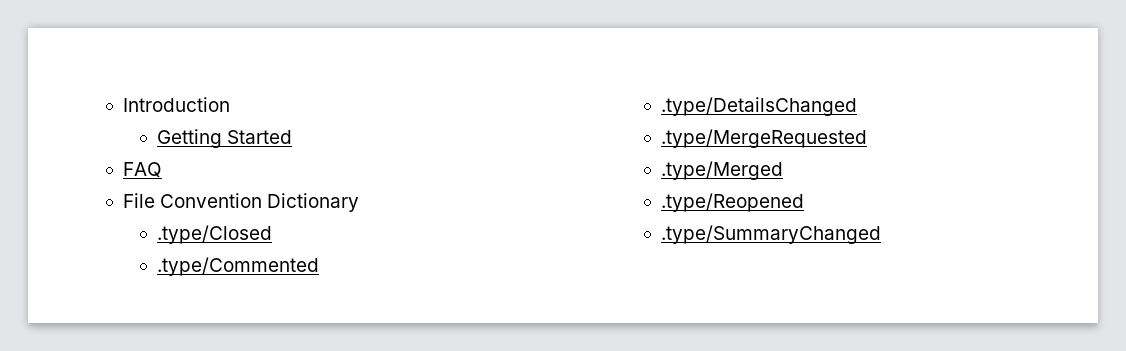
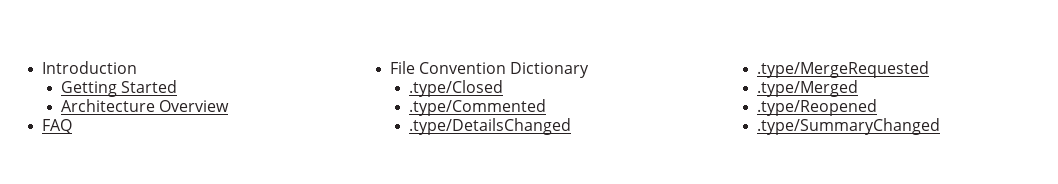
(292, 137) none -> [60,99,230,112] // Architecture Overview

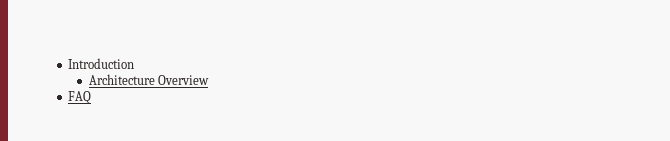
[60,80,178,97] // Getting Started -> (135, 63) none
[390,61,590,78] [408,80,503,97] [408,99,546,116] [408,118,571,135] [756,61,929,78] [756,80,858,97] [756,99,877,116] [756,118,940,135] // File Convention Dictionary // .type/Closed // .type/Commented // .type/DetailsChanged // .type/MergeRequested // .type/Merged // .type/Reopened // .type/SummaryChanged -> (92, 97) none

